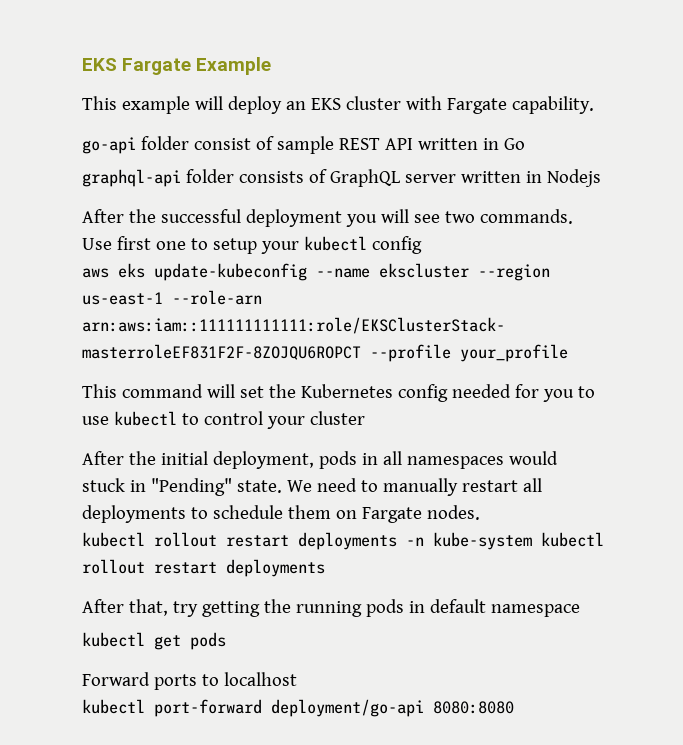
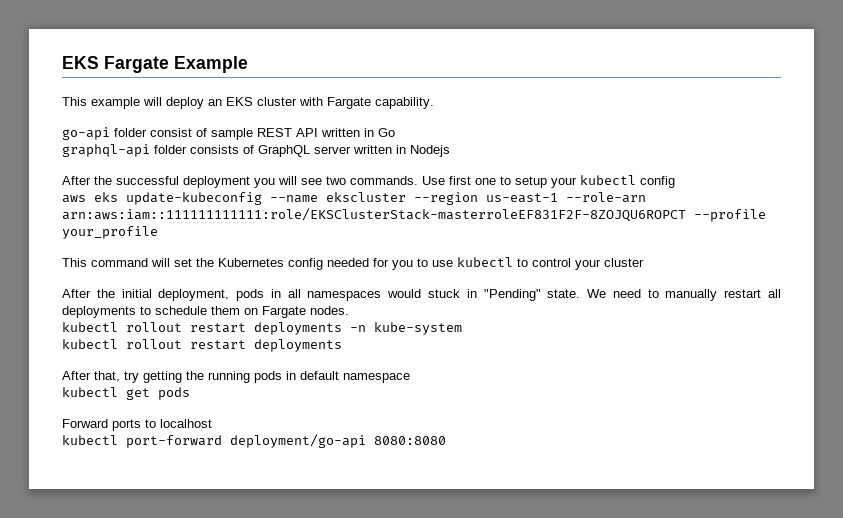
(532, 541) none -> (462, 328) //

